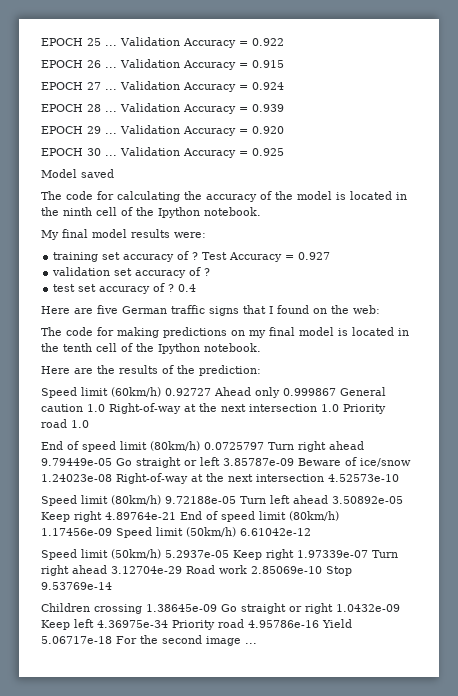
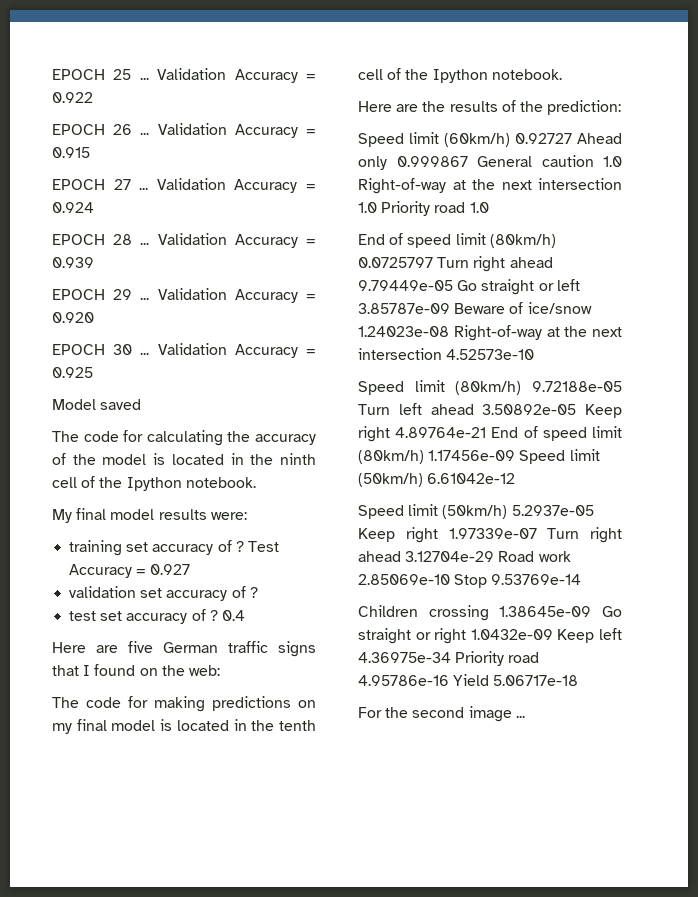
(112, 640) none -> (579, 680) //

